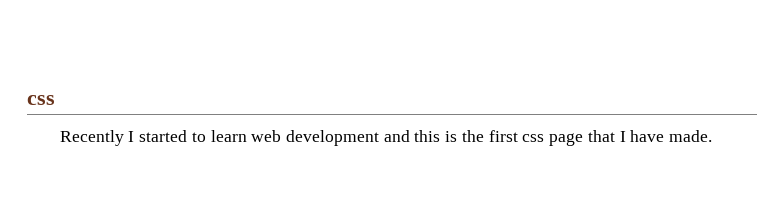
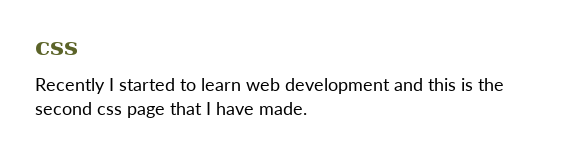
[488,130,518,142] first -> [35,102,92,115] second

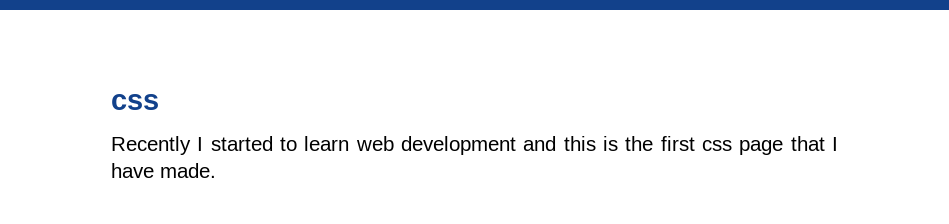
[35,102,92,115] second -> [660,136,695,151] first

